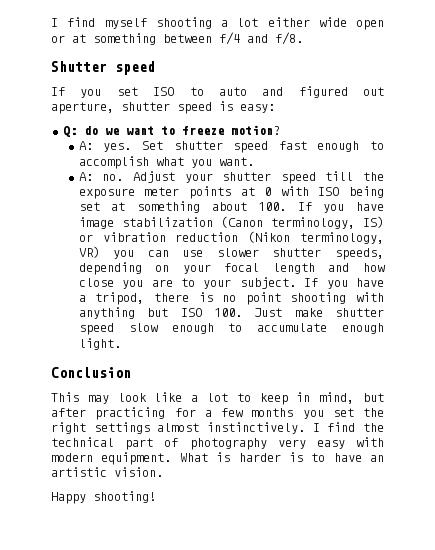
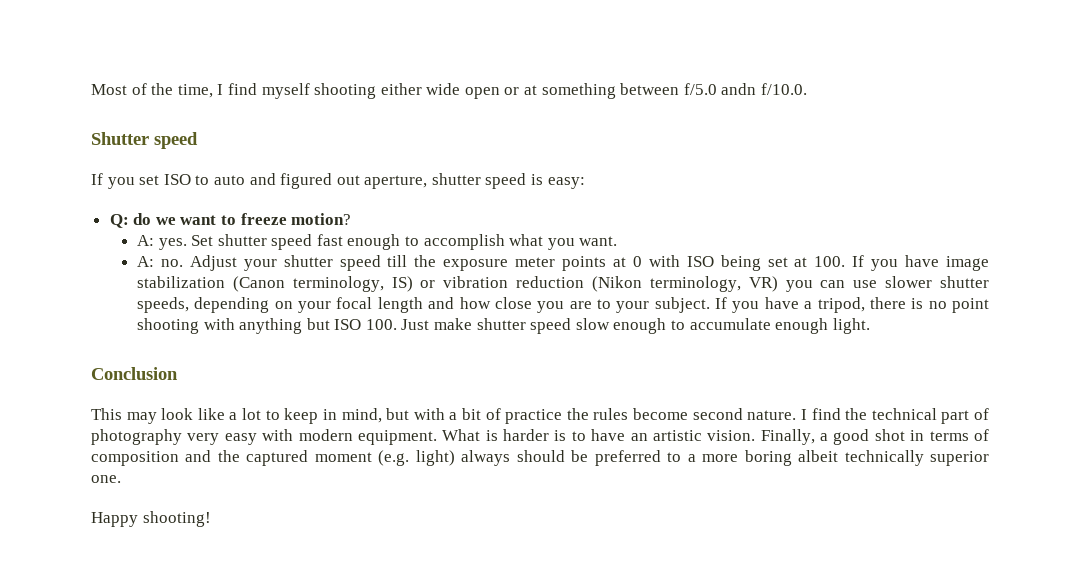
(51, 22) none -> [91,83,213,98] Most of the time,
[221,18,259,27] a lot -> (377, 91) none
[219,32,303,45] f/4 and f/8. -> [683,83,808,95] f/5.0 andn f/10.0.
[137,201,247,213] something about -> (808, 262) none
[51,407,384,420] [51,422,305,434] after practicing for a few months you set the right settings almost instinctively. -> [413,408,797,424] with a bit of practice the rules become second nature.
(163, 472) none -> [760,429,989,445] [91,450,989,466] [91,475,121,483] Finally, a good shot in terms of composition and the captured moment (e.g. light) always should be preferred to a more boring albeit technically superior one.

